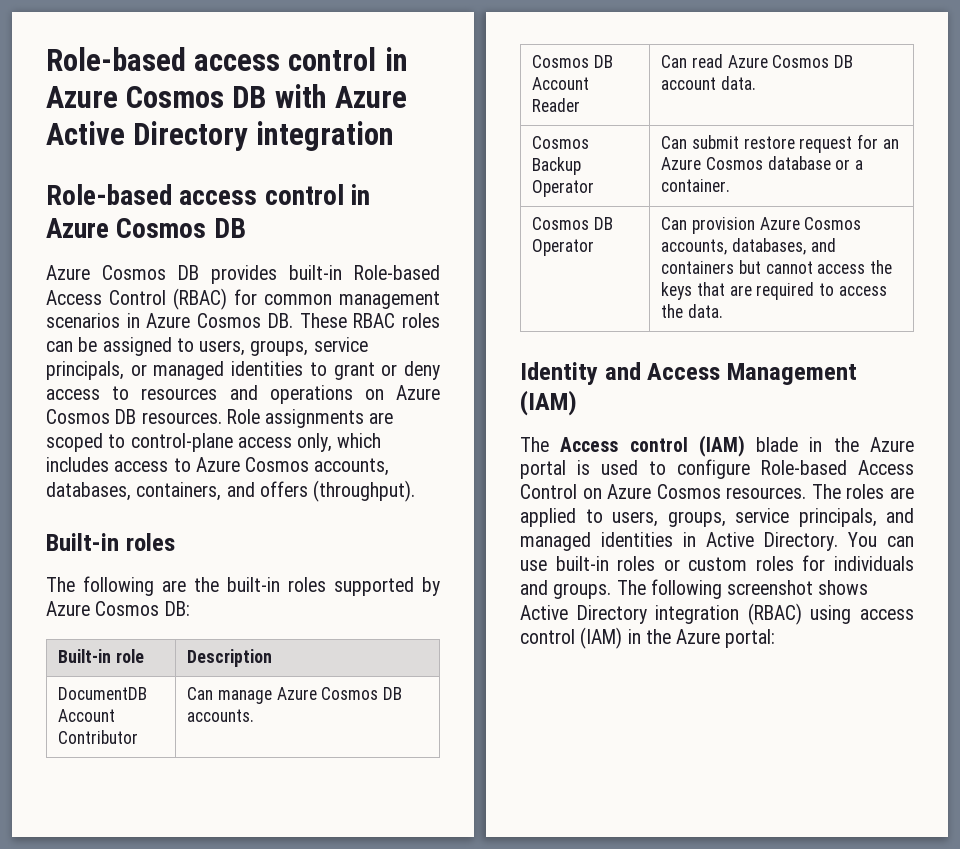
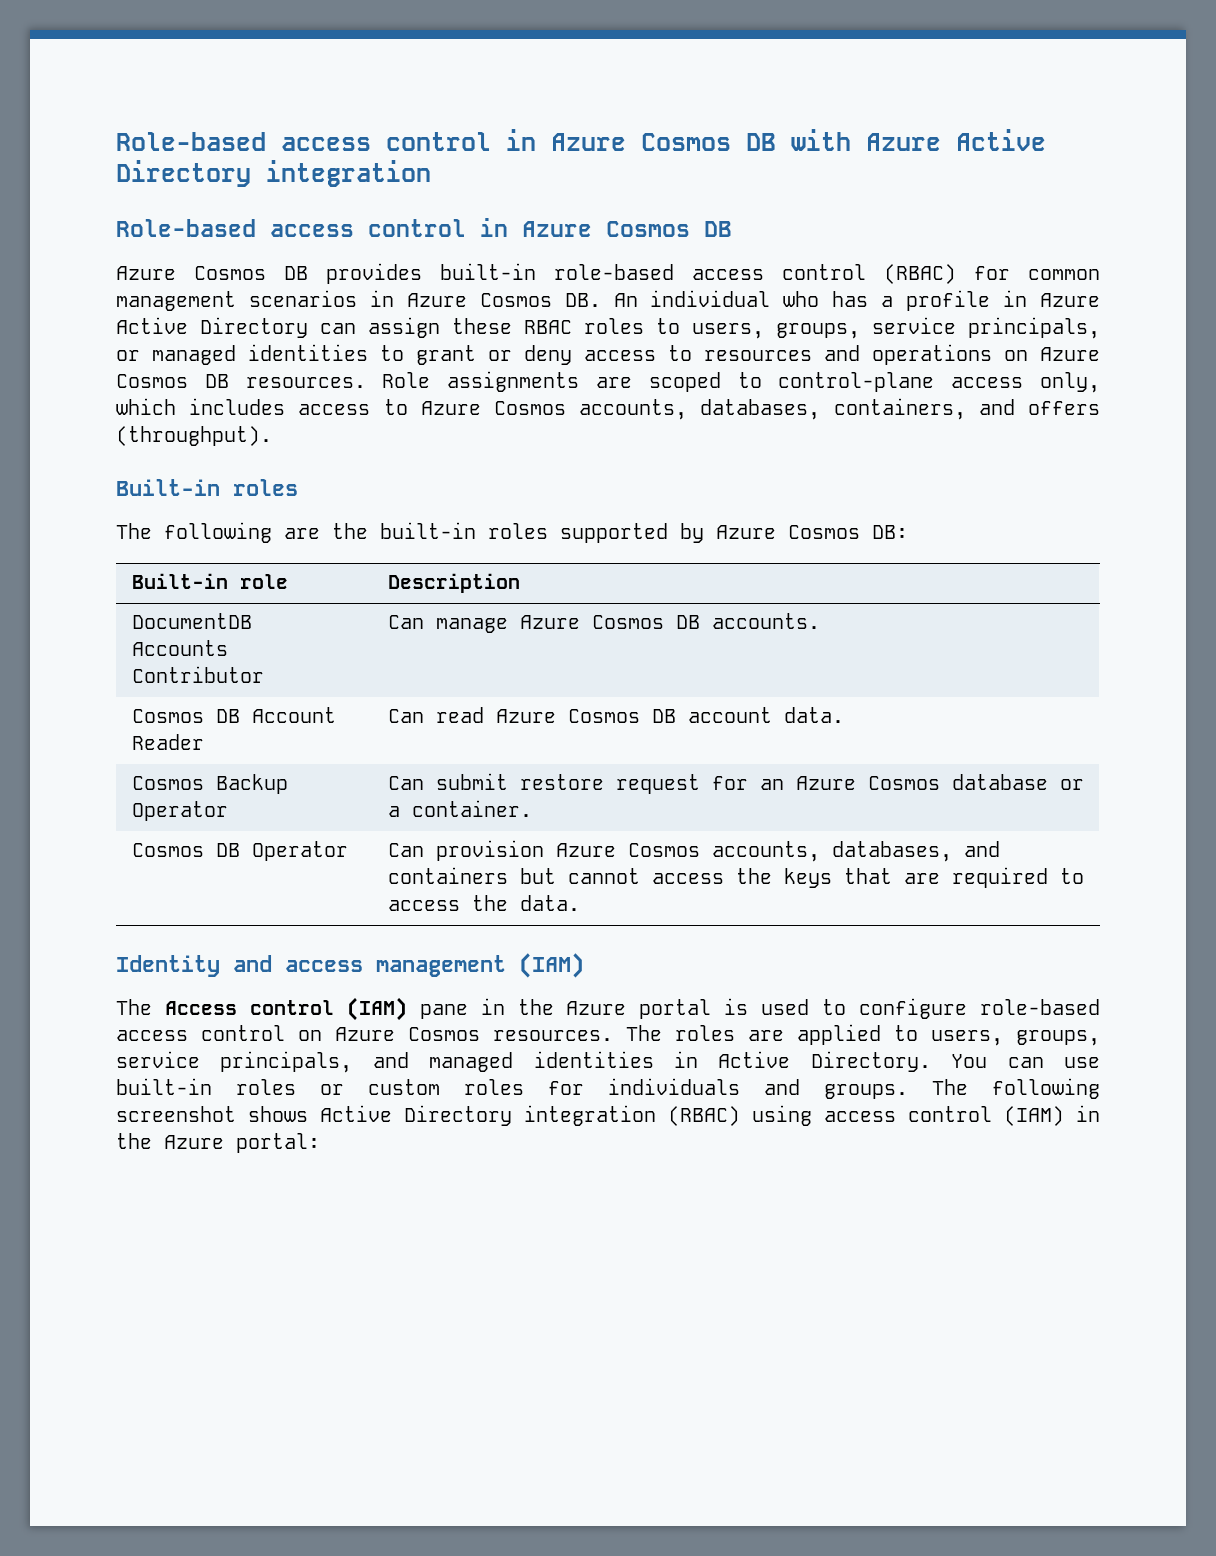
[354,265,440,280] [46,290,166,305] Role-based Access Control -> [554,264,866,280] role-based access control
[299,313,440,328] [46,337,172,356] These RBAC roles can be assigned -> [613,290,1100,311] [116,317,644,338] An individual who has a profile in Azure Active Directory can assign these RBAC roles
[58,709,116,722] Account -> [131,640,228,656] Accounts
[647,363,857,385] Access Management -> [285,955,506,977] access management
[756,437,799,452] blade -> [419,1004,468,1019] pane
[761,460,914,475] [520,484,577,499] Role-based Access Control -> [979,999,1100,1015] [116,1025,285,1041] role-based access control

